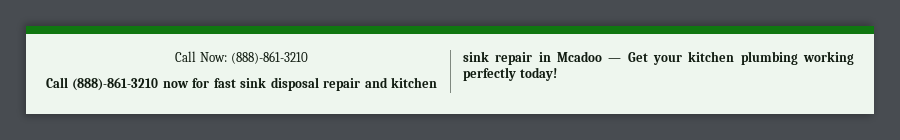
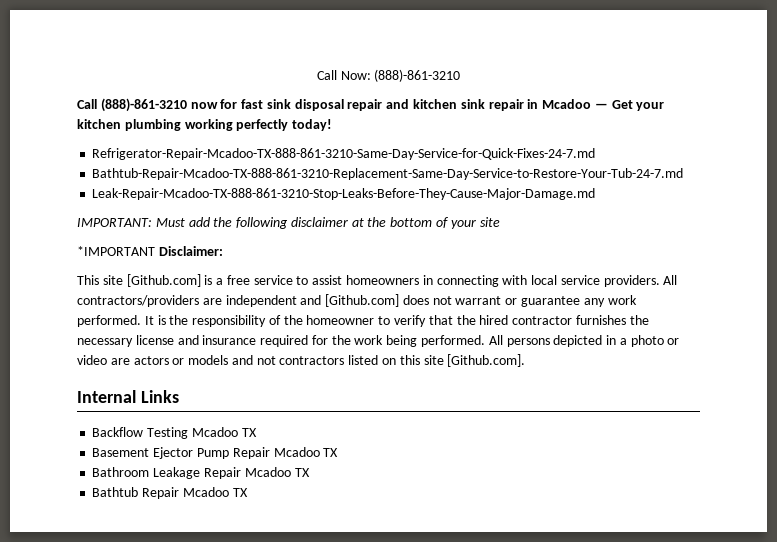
(557, 74) none -> [92,148,596,160] [92,168,684,180] [92,188,596,200] [77,217,500,229] [77,246,223,256] [77,274,678,287] [77,294,637,307] [77,315,649,327] [77,335,680,347] [77,354,526,367] [77,390,179,403] [92,427,257,439] [92,447,339,459] [92,467,310,479] [92,487,248,499] // Refrigerator-Repair-Mcadoo-TX-888-861-3210-Same-Day-Service-for-Quick-Fixes-24-7.md // Bathtub-Repair-Mcadoo-TX-888-861-3210-Replacement-Same-Day-Service-to-Restore-Your-Tub-24-7.md // Leak-Repair-Mcadoo-TX-888-861-3210-Stop-Leaks-Before-They-Cause-Major-Damage.md // IMPORTANT: Must add the following disclaimer at the bottom of your site // *IMPORTANT Disclaimer: // This site [Github.com] is a free service to assist homeowners in connecting with local service providers. All contractors/providers are independent and [Github.com] does not warrant or guarantee any work performed. It is the responsibility of the homeowner to verify that the hired contractor furnishes the necessary license and insurance required for the work being performed. All persons depicted in a photo or video are actors or models and not contractors listed on this site [Github.com]. // Internal Links // Backflow Testing Mcadoo TX // Basement Ejector Pump Repair Mcadoo TX // Bathroom Leakage Repair Mcadoo TX // Bathtub Repair Mcadoo TX

